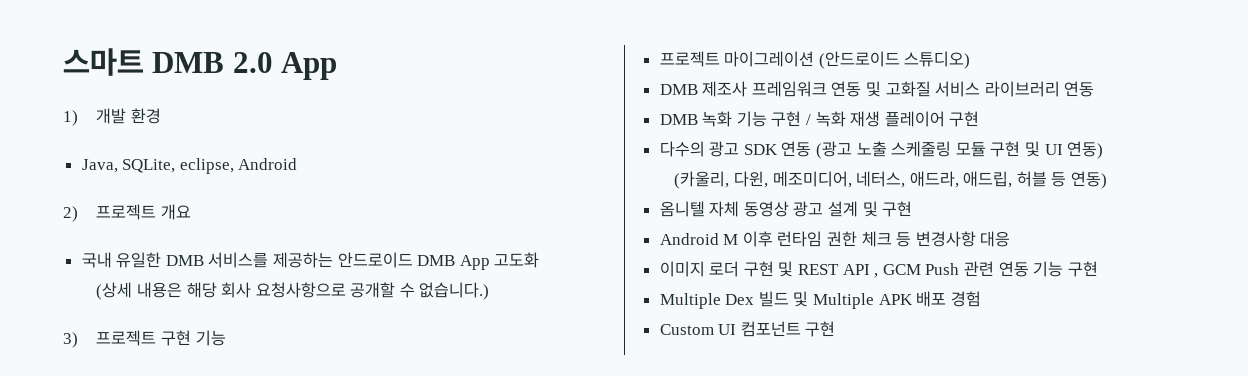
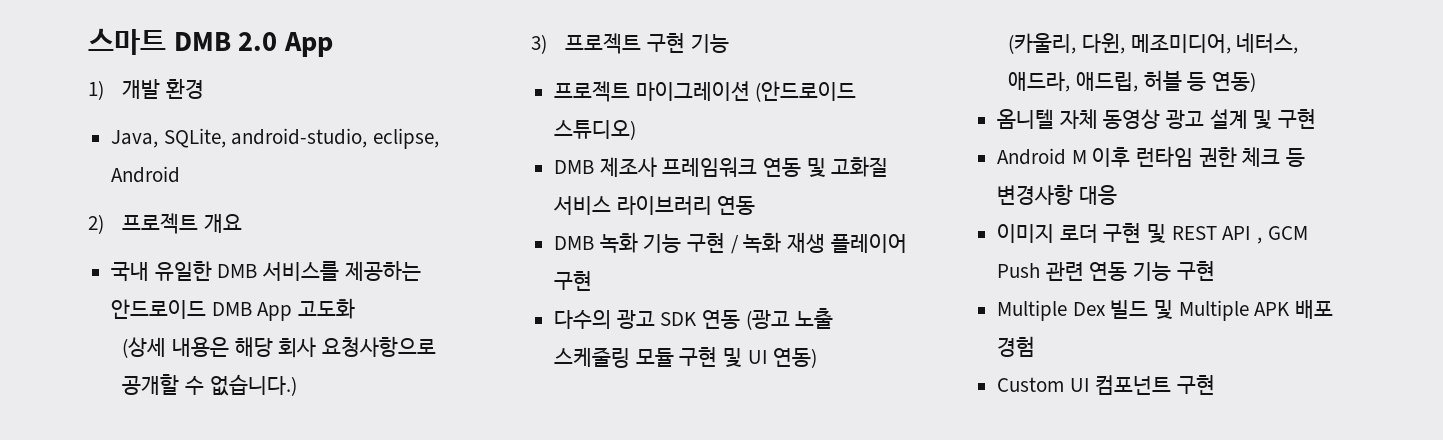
(176, 166) none -> [231,128,368,148] android-studio,

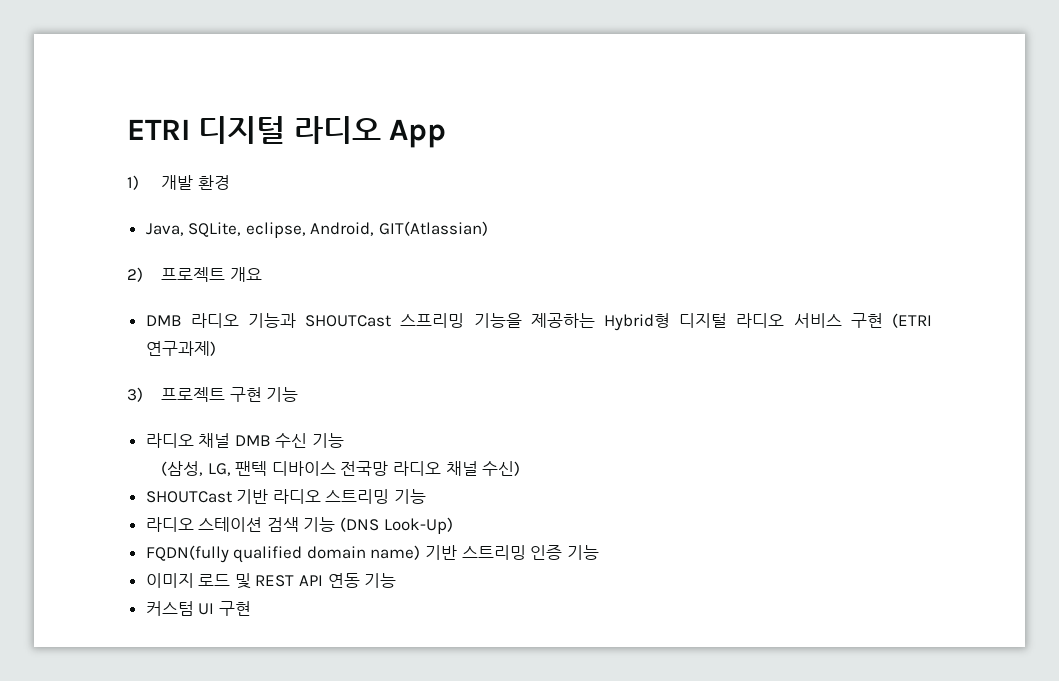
[88,28,278,55] 스마트 DMB 2.0 -> [127,116,381,144] ETRI 디지털 라디오
[231,128,440,149] [111,166,181,183] android-studio, eclipse, Android -> [245,221,489,238] eclipse, Android, GIT(Atlassian)
[111,261,421,282] [111,298,356,321] [122,336,437,358] [122,374,297,396] [531,33,729,54] [554,81,857,102] [554,120,637,140] [554,156,889,177] [553,196,756,215] [554,232,907,254] [554,271,593,291] [554,308,834,330] [554,347,818,368] [1008,33,1299,54] [1008,70,1257,92] [997,109,1317,129] [997,146,1306,168] [997,184,1117,205] 국내 유일한 DMB 서비스를 제공하는 안드로이드 DMB App 고도화 // (상세 내용은 해당 회사 요청사항으로 공개할 수 없습니다.) // 3) 프로젝트 구현 기능 // 프로젝트 마이그레이션 (안드로이드 스튜디오) // DMB 제조사 프레임워크 연동 및 고화질 서비스 라이브러리 연동 // DMB 녹화 기능 구현 / 녹화 재생 플레이어 구현 // 다수의 광고 SDK 연동 (광고 노출 스케줄링 모듈 구현 및 UI 연동) // (카울리, 다윈, 메조미디어, 네터스, 애드라, 애드립, 허블 등 연동) // 옴니텔 자체 동영상 광고 설계 및 구현 // Android M 이후 런타임 권한 체크 등 변경사항 대응 -> [145,313,932,331] [145,341,216,356] [127,387,299,402] [145,433,345,448] [160,461,521,476] [145,489,427,504] [145,517,453,534] [145,545,599,563] DMB 라디오 기능과 SHOUTCast 스프리밍 기능을 제공하는 Hybrid형 디지털 라디오 서비스 구현 (ETRI 연구과제) // 3) 프로젝트 구현 기능 // 라디오 채널 DMB 수신 기능 // (삼성, LG, 팬텍 디바이스 전국망 라디오 채널 수신) // SHOUTCast 기반 라디오 스트리밍 기능 // 라디오 스테이션 검색 기능 (DNS Look-Up) // FQDN(fully qualified domain name) 기반 스트리밍 인증 기능
[1059,223,1142,243] 로더 구현 -> [198,574,231,586] 로드
[1257,226,1308,244] [997,262,1084,281] , GCM Push 관련 -> (324, 580) none
[1176,261,1215,281] [997,300,1334,321] [997,336,1036,357] [997,375,1216,395] 구현 // Multiple Dex 빌드 및 Multiple APK 배포 경험 // Custom UI 컴포넌트 구현 -> [145,601,251,616] // 커스텀 UI 구현

